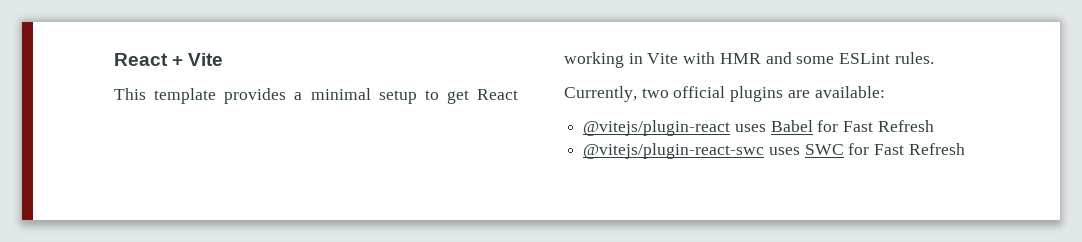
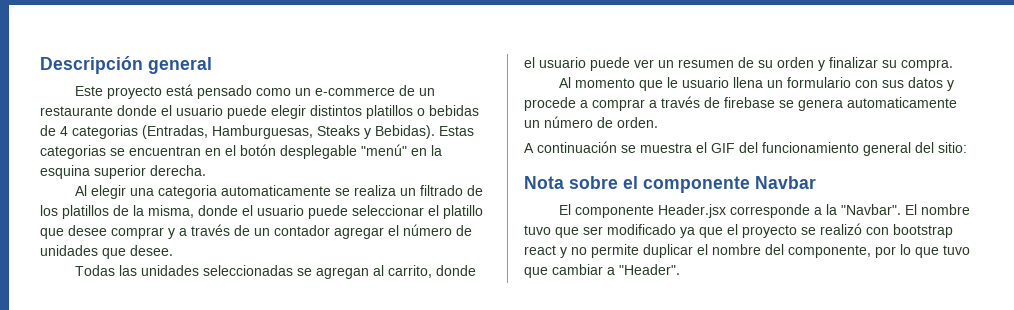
[114,53,224,66] [114,88,518,104] [564,52,934,68] [564,86,885,102] [583,120,934,136] [583,143,965,159] React + Vite // This template provides a minimal setup to get React working in Vite with HMR and some ESLint rules. // Currently, two official plugins are available: // @vitejs/plugin-react uses Babel for Fast Refresh // @vitejs/plugin-react-swc uses SWC for Fast Refresh -> [40,56,212,74] [74,84,435,99] [40,105,479,119] [40,125,474,139] [40,144,442,159] [40,165,206,179] [74,185,483,199] [40,205,483,219] [40,224,472,239] [40,245,173,259] [74,265,476,279] [524,57,953,71] [558,77,954,91] [524,96,957,111] [524,116,658,128] [524,141,967,156] [524,176,816,193] [558,204,970,218] [524,223,953,238] [524,244,970,258] [524,264,680,278] Descripción general // Este proyecto está pensado como un e-commerce de un restaurante donde el usuario puede elegir distintos platillos o bebidas de 4 categorias (Entradas, Hamburguesas, Steaks y Bebidas). Estas categorias se encuentran en el botón desplegable "menú" en la esquina superior derecha. // Al elegir una categoria automaticamente se realiza un filtrado de los platillos de la misma, donde el usuario puede seleccionar el platillo que desee comprar y a través de un contador agregar el número de unidades que desee. // Todas las unidades seleccionadas se agregan al carrito, donde el usuario puede ver un resumen de su orden y finalizar su compra. // Al momento que le usuario llena un formulario con sus datos y procede a comprar a través de firebase se genera automaticamente un número de orden. // A continuación se muestra el GIF del funcionamiento general del sitio: // Nota sobre el componente Navbar // El componente Header.jsx corresponde a la "Navbar". El nombre tuvo que ser modificado ya que el proyecto se realizó con bootstrap react y no permite duplicar el nombre del componente, por lo que tuvo que cambiar a "Header".

